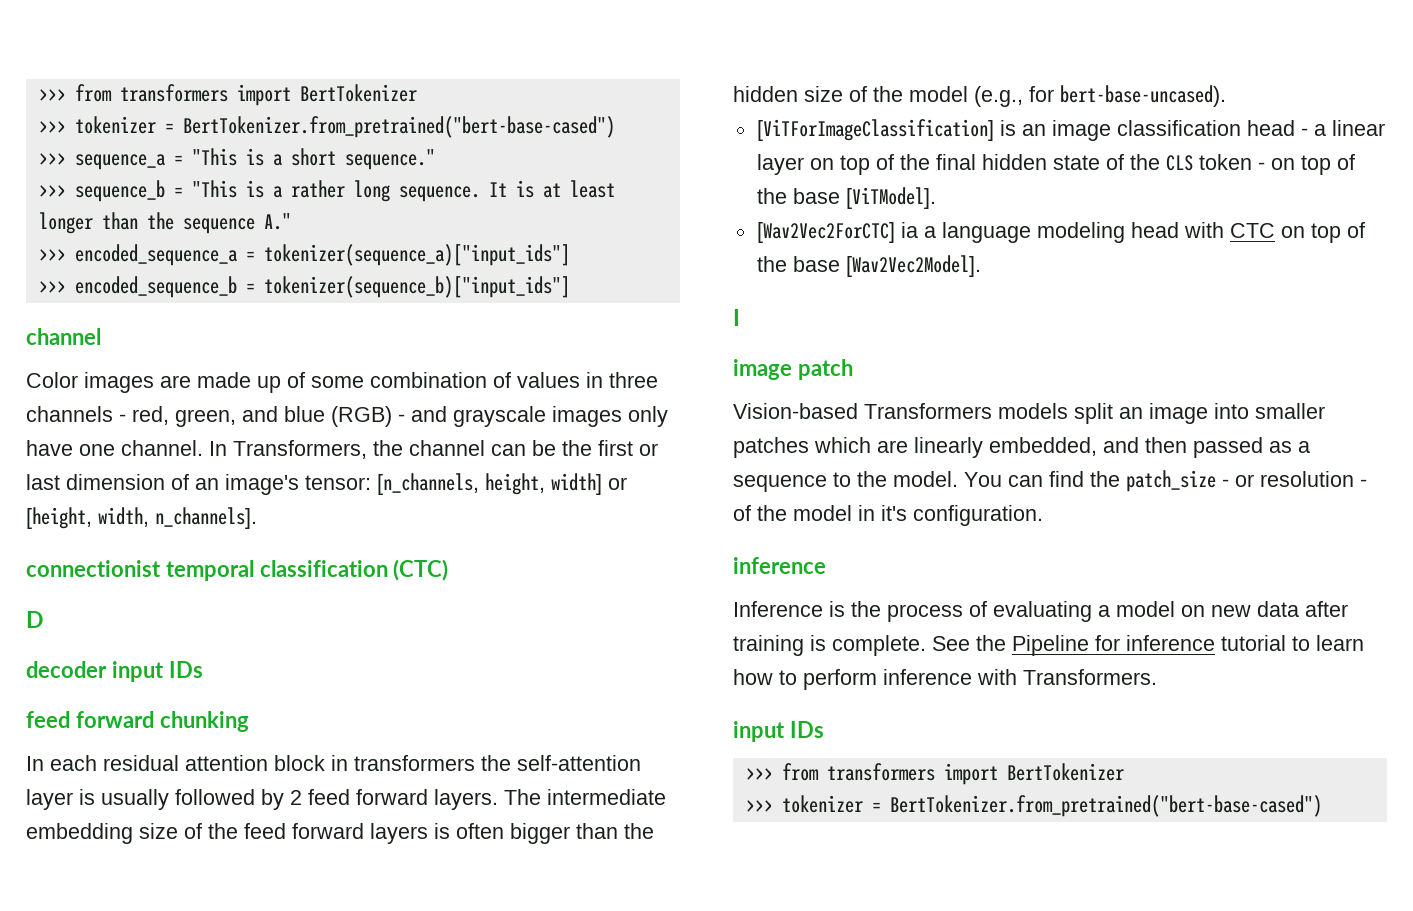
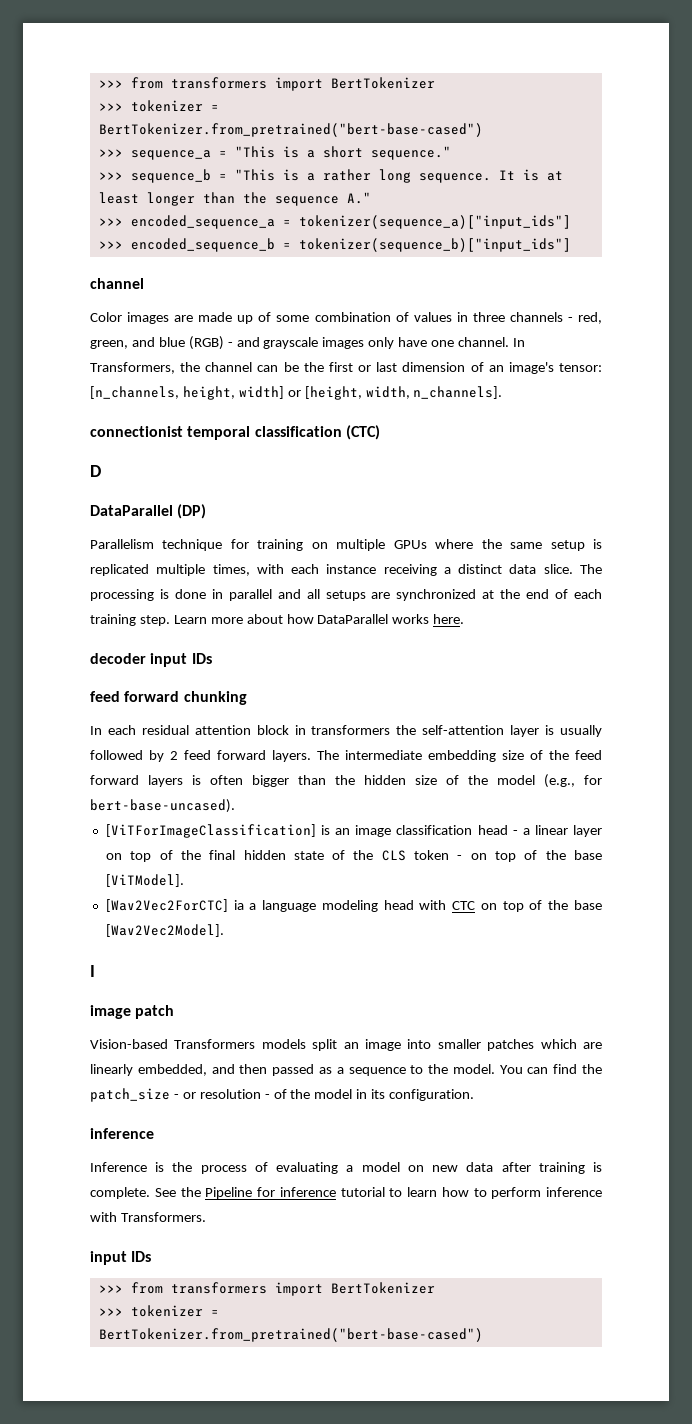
(43, 619) none -> [90,504,207,519] [90,539,602,551] [90,564,602,576] [90,589,602,601] [90,614,465,626] // DataParallel (DP) // Parallelism technique for training on multiple GPUs where the same setup is replicated multiple times, with each instance receiving a distinct data slice. The processing is done in parallel and all setups are synchronized at the end of each training step. Learn more about how DataParallel works here.
[881,505,907,521] it's -> [371,1089,386,1099] its

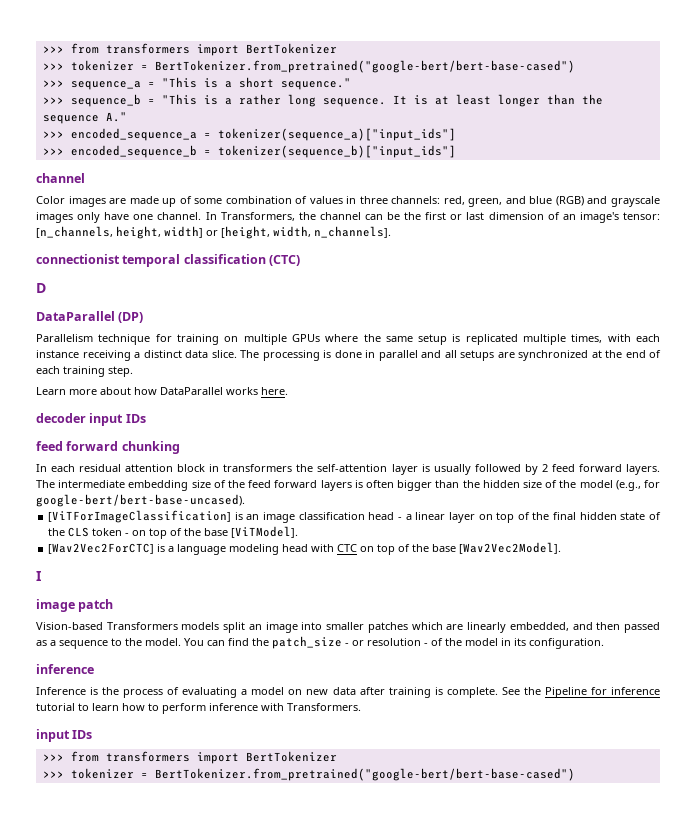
[98,77,435,91] [98,100,219,112] [98,123,483,137] >>> from transformers import BertTokenizer // >>> tokenizer = BertTokenizer.from_pretrained("bert-base-cased") -> [42,43,337,56] [42,60,575,73] >>> from transformers import BertTokenizer // >>> tokenizer = BertTokenizer.from_pretrained("google-bert/bert-base-cased")
[509,312,573,322] channels - -> [391,196,441,204] channels:
[227,342,233,347] - -> (584, 201) none
(170, 620) none -> (133, 371) //
[90,799,235,813] bert-base-uncased). -> [36,494,245,507] google-bert/bert-base-uncased).
[233,900,244,910] ia -> [157,544,166,552] is
[98,1328,483,1342] BertTokenizer.from_pretrained("bert-base-cased") -> [154,768,575,781] BertTokenizer.from_pretrained("google-bert/bert-base-cased")

